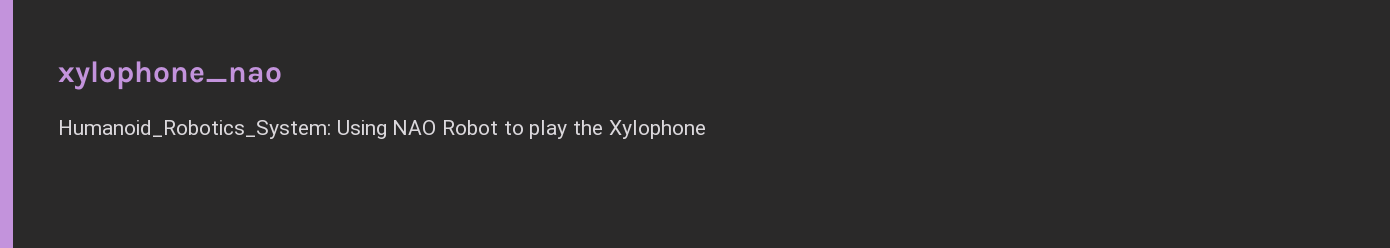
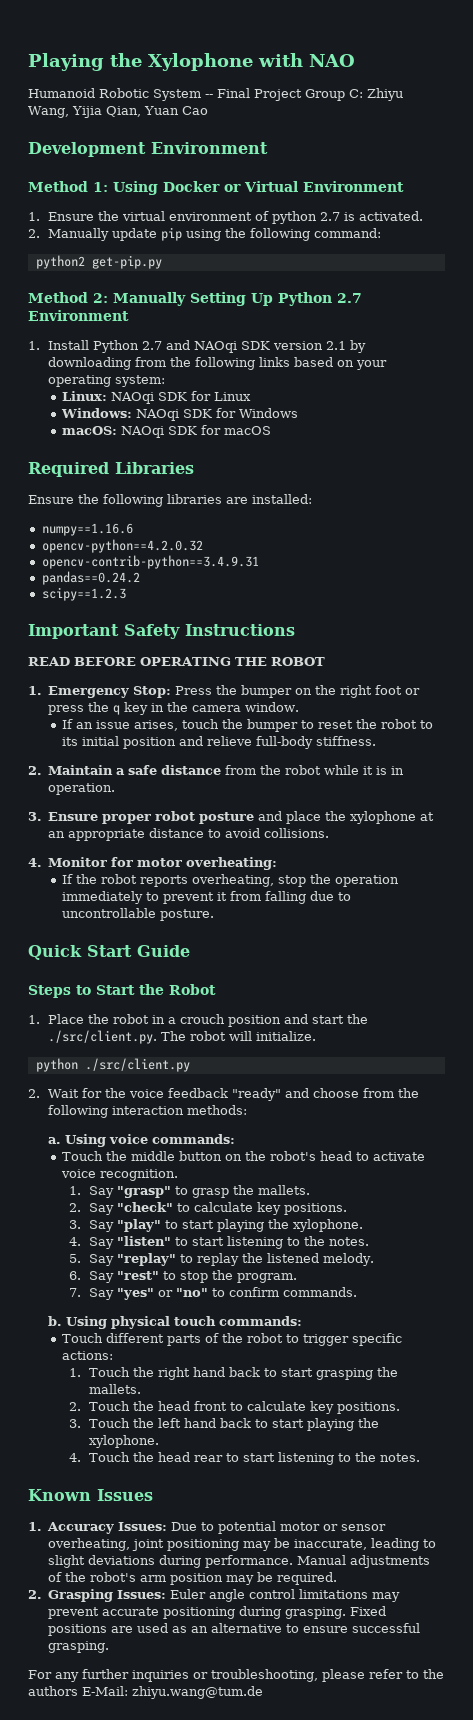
[58,61,282,90] [58,120,706,139] xylophone_nao // Humanoid_Robotics_System: Using NAO Robot to play the Xylophone -> [28,53,355,71] [28,88,403,101] [28,106,208,118] [28,142,268,157] [28,181,404,195] [28,211,424,224] [28,227,382,241] [35,255,162,269] [28,292,362,306] [28,310,129,321] [28,340,367,353] [48,357,388,370] [48,375,166,387] [62,391,252,404] [61,408,299,421] [62,425,272,438] [28,462,194,477] [28,494,312,507] [41,523,133,536] [41,539,203,553] [41,555,259,569] [41,571,140,585] [41,587,126,601] [28,624,295,639] [28,657,325,666] [28,685,421,698] [48,702,300,715] [62,719,434,732] [62,736,377,749] [28,765,405,775] [48,783,116,795] [28,811,435,824] [48,828,330,841] [28,857,278,870] [62,874,400,887] [62,891,352,904] [62,908,215,921] [28,945,190,960] [28,984,216,998] [28,1014,369,1027] [48,1030,317,1044] [35,1058,190,1072] [28,1088,420,1101] [48,1105,248,1118] [48,1134,236,1147] [62,1151,426,1161] [61,1169,179,1181] [68,1185,310,1198] [68,1202,347,1215] [68,1219,363,1232] [68,1236,369,1249] [68,1253,374,1266] [68,1270,297,1283] [68,1287,357,1300] [48,1316,303,1329] [62,1333,403,1346] [62,1351,114,1360] [68,1367,398,1380] [88,1384,141,1394] [68,1401,400,1414] [68,1418,379,1431] [88,1435,159,1448] [68,1452,420,1465] [28,1489,153,1501] [28,1521,387,1534] [48,1538,437,1551] [48,1555,431,1568] [48,1572,338,1585] [28,1589,401,1602] [48,1606,387,1619] [48,1623,421,1636] [48,1641,110,1653] [28,1669,444,1682] [28,1686,263,1699] Playing the Xylophone with NAO // Humanoid Robotic System -- Final Project Group C: Zhiyu Wang, Yijia Qian, Yuan Cao // Development Environment // Method 1: Using Docker or Virtual Environment // 1. Ensure the virtual environment of python 2.7 is activated. // 2. Manually update pip using the following command: // python2 get-pip.py // Method 2: Manually Setting Up Python 2.7 Environment // 1. Install Python 2.7 and NAOqi SDK version 2.1 by downloading from the following links based on your operating system: // Linux: NAOqi SDK for Linux // Windows: NAOqi SDK for Windows // macOS: NAOqi SDK for macOS // Required Libraries // Ensure the following libraries are installed: // numpy==1.16.6 // opencv-python==4.2.0.32 // opencv-contrib-python==3.4.9.31 // pandas==0.24.2 // scipy==1.2.3 // Important Safety Instructions // READ BEFORE OPERATING THE ROBOT // 1. Emergency Stop: Press the bumper on the right foot or press the q key in the camera window. // If an issue arises, touch the bumper to reset the robot to its initial position and relieve full-body stiffness. // 2. Maintain a safe distance from the robot while it is in operation. // 3. Ensure proper robot posture and place the xylophone at an appropriate distance to avoid collisions. // 4. Monitor for motor overheating: // If the robot reports overheating, stop the operation immediately to prevent it from falling due to uncontrollable posture. // Quick Start Guide // Steps to Start the Robot // 1. Place the robot in a crouch position and start the ./src/client.py. The robot will initialize. // python ./src/client.py // 2. Wait for the voice feedback "ready" and choose from the following interaction methods: // a. Using voice commands: // Touch the middle button on the robot's head to activate voice recognition. // 1. Say "grasp" to grasp the mallets. // 2. Say "check" to calculate key positions. // 3. Say "play" to start playing the xylophone. // 4. Say "listen" to start listening to the notes. // 5. Say "replay" to replay the listened melody. // 6. Say "rest" to stop the program. // 7. Say "yes" or "no" to confirm commands. // b. Using physical touch commands: // Touch different parts of the robot to trigger specific actions: // 1. Touch the right hand back to start grasping the mallets. // 2. Touch the head front to calculate key positions. // 3. Touch the left hand back to start playing the xylophone. // 4. Touch the head rear to start listening to the notes. // Known Issues // 1. Accuracy Issues: Due to potential motor or sensor overheating, joint positioning may be inaccurate, leading to slight deviations during performance. Manual adjustments of the robot's arm position may be required. // 2. Grasping Issues: Euler angle control limitations may prevent accurate positioning during grasping. Fixed positions are used as an alternative to ensure successful grasping. // For any further inquiries or troubleshooting, please refer to the authors E-Mail: zhiyu.wang@tum.de

